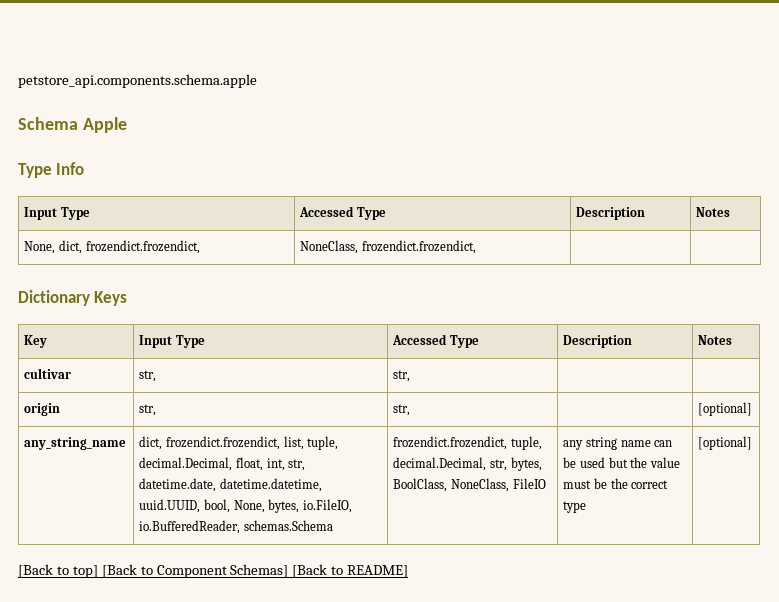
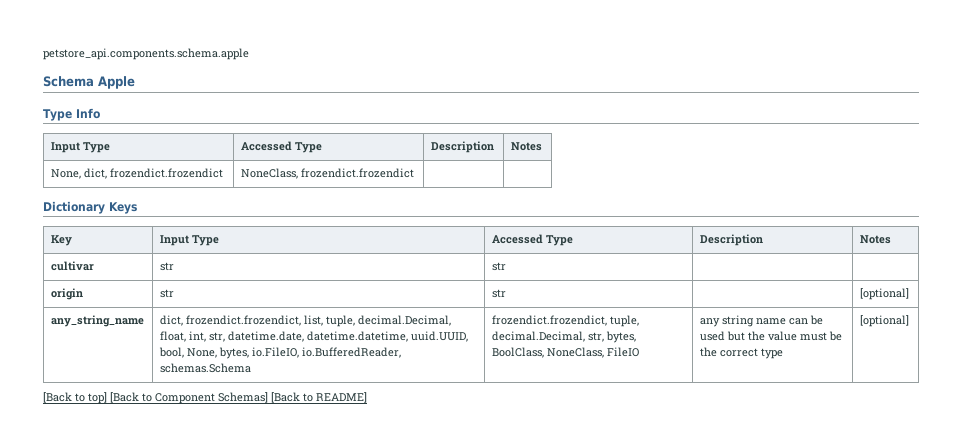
[85,240,200,254] [300,240,477,254] frozendict.frozendict, | NoneClass, frozendict.frozendict, -> [109,168,223,178] [240,168,414,179] frozendict.frozendict | NoneClass, frozendict.frozendict
[139,370,157,382] [393,370,411,382] str, | str, -> [159,262,174,271] [491,262,506,271] str | str
[139,404,157,416] [393,404,411,416] str, | str, -> [159,289,174,298] [491,289,506,298] str | str

